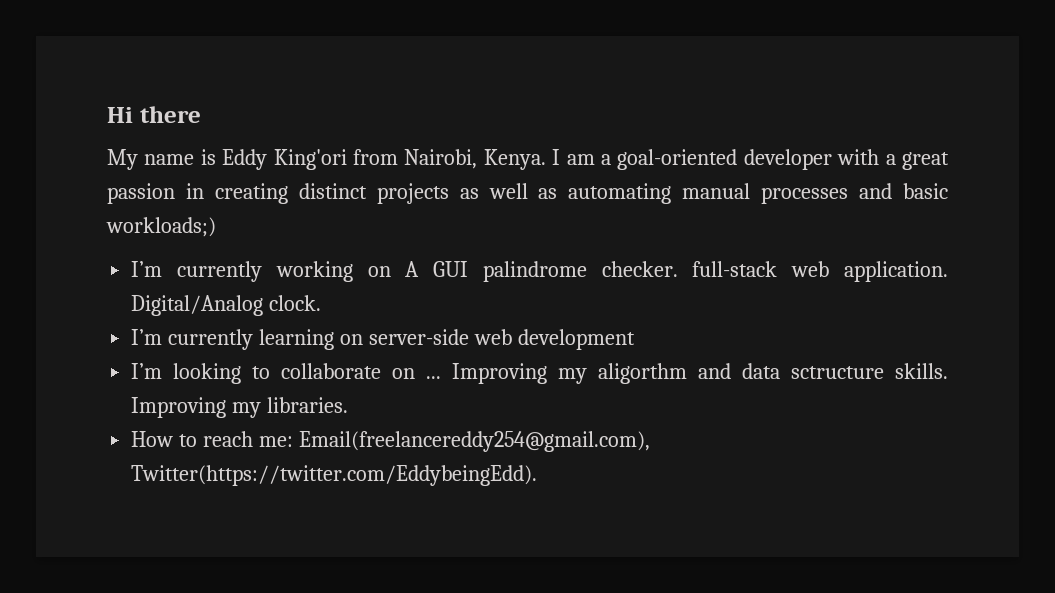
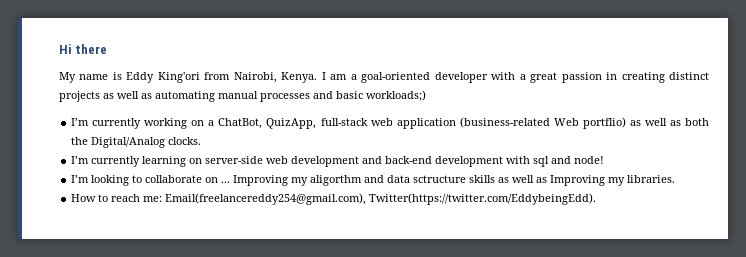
[405,261,948,282] [131,295,322,316] A GUI palindrome checker. full-stack web application. Digital/Analog clock. -> [208,117,709,129] [71,137,202,148] a ChatBot, QuizApp, full-stack web application (business-related Web portflio) as well as both the Digital/Analog clocks.
(635, 339) none -> [362,156,605,167] and back-end development with sql and node!
[895,363,949,379] skills. -> [469,175,548,183] skills as well as

